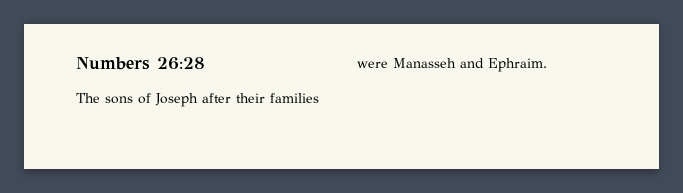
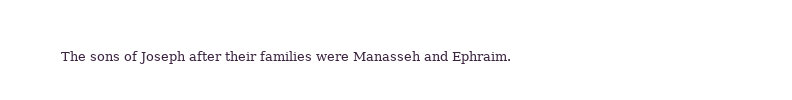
[76,57,205,70] Numbers 26:28 // -> (61, 56) none

